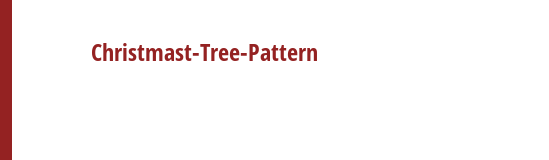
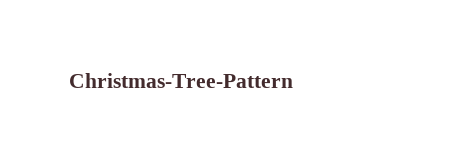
[91,43,318,61] Christmast-Tree-Pattern -> [69,73,293,88] Christmas-Tree-Pattern

